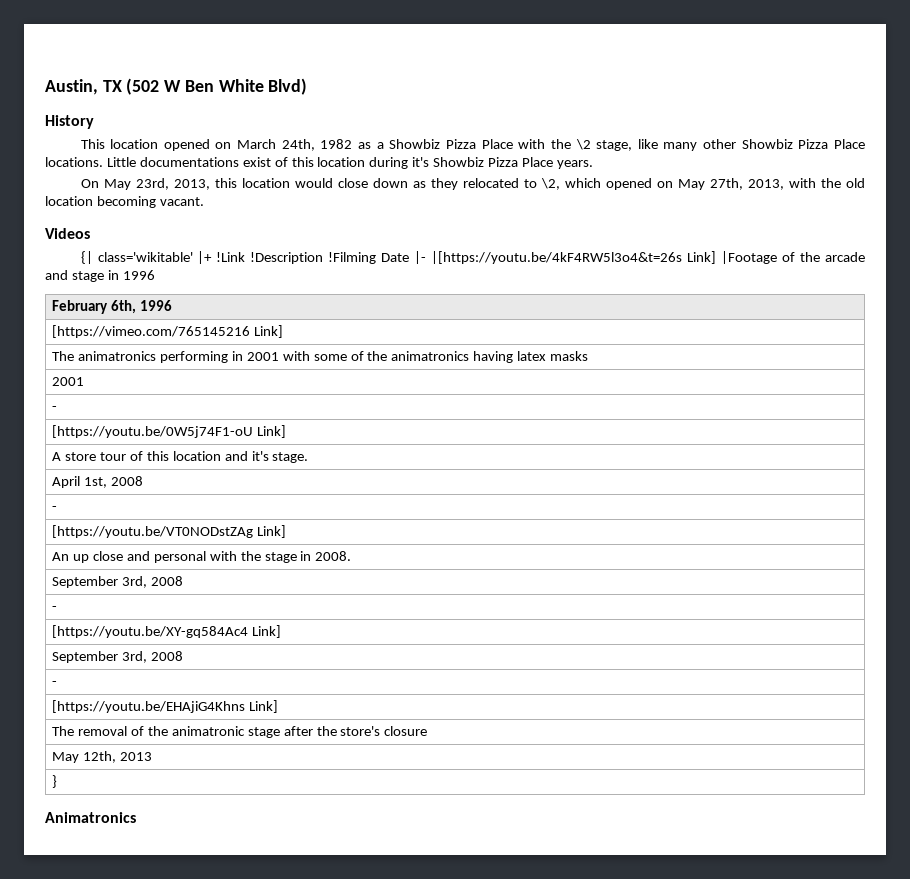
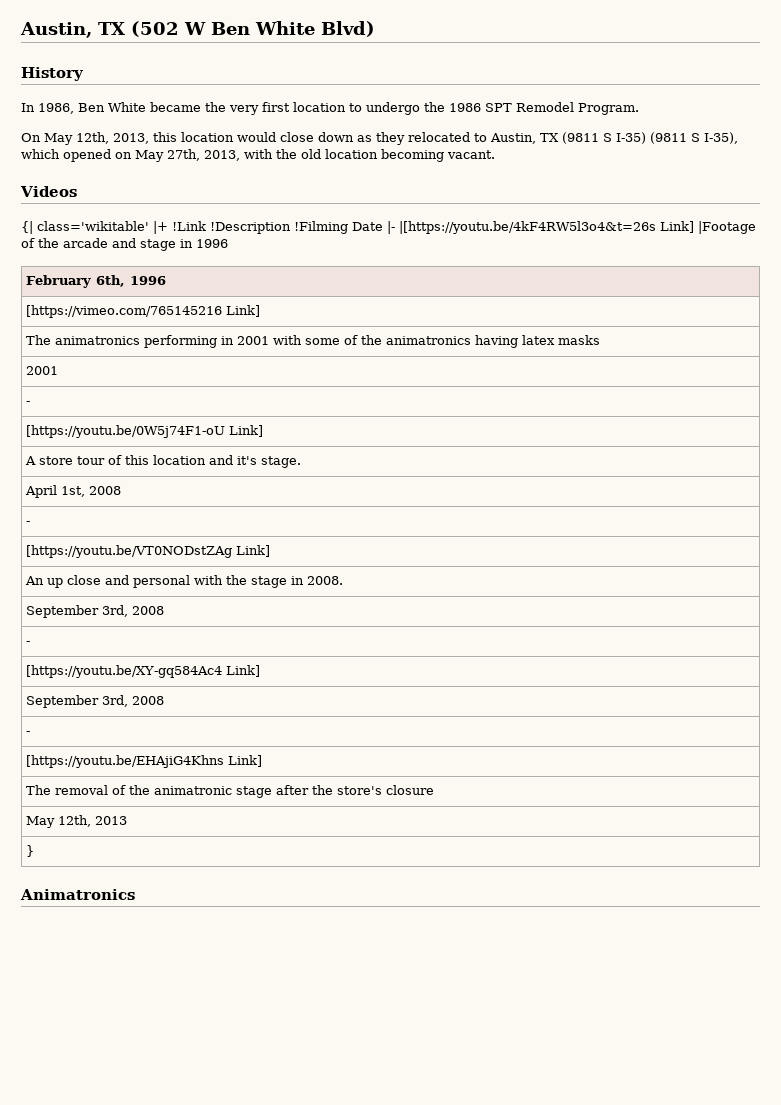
[80,139,865,151] [45,157,593,169] This location opened on March 24th, 1982 as a Showbiz Pizza Place with the \2 stage, like many other Showbiz Pizza Place locations. Little documentations exist of this location during it's Showbiz Pizza Place years. -> [21,102,639,115] In 1986, Ben White became the very first location to undergo the 1986 SPT Remodel Program.
[135,178,169,190] 23rd, -> [76,132,109,144] 12th,
[540,178,560,190] \2, -> [490,132,738,144] Austin, TX (9811 S I-35) (9811 S I-35),

